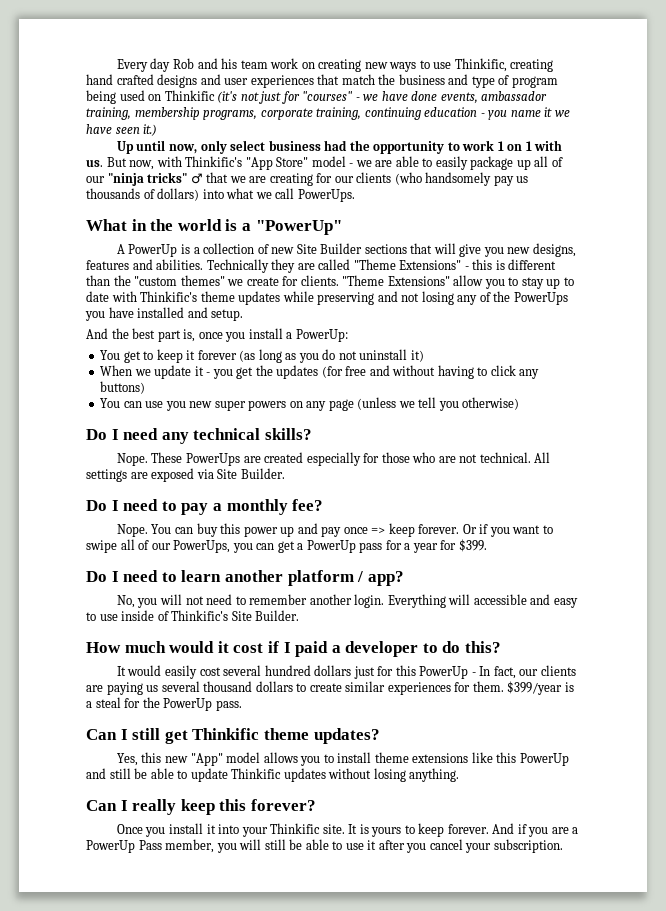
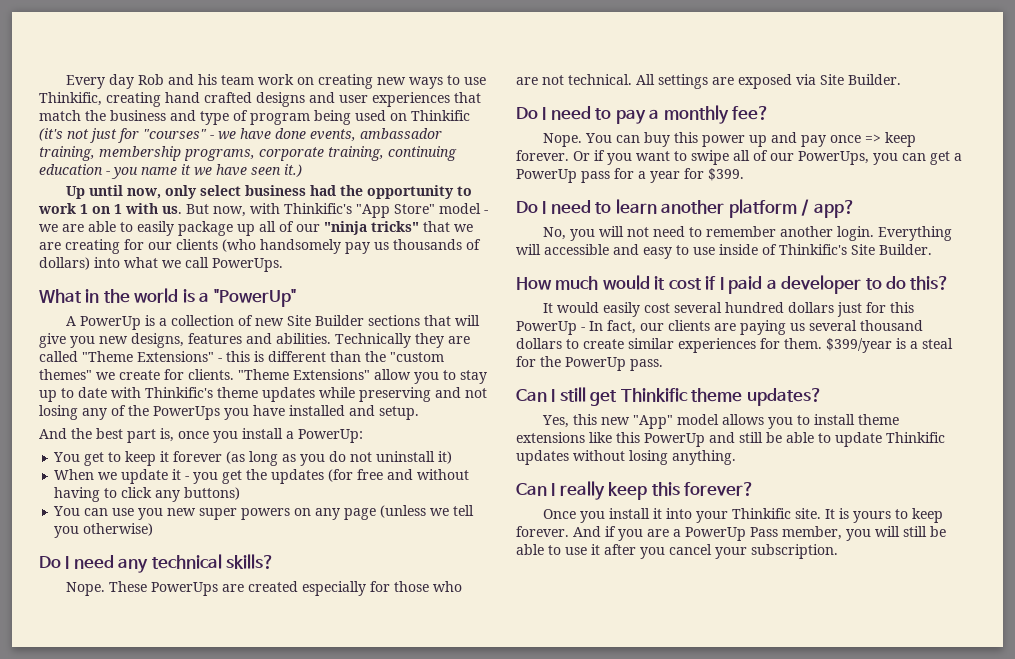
[190,173,203,184] ♂ -> (419, 226) none

